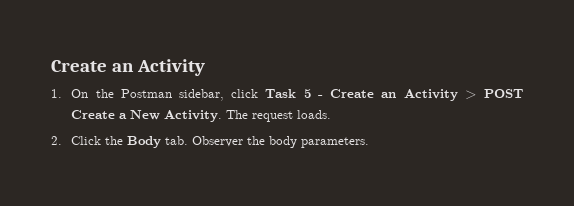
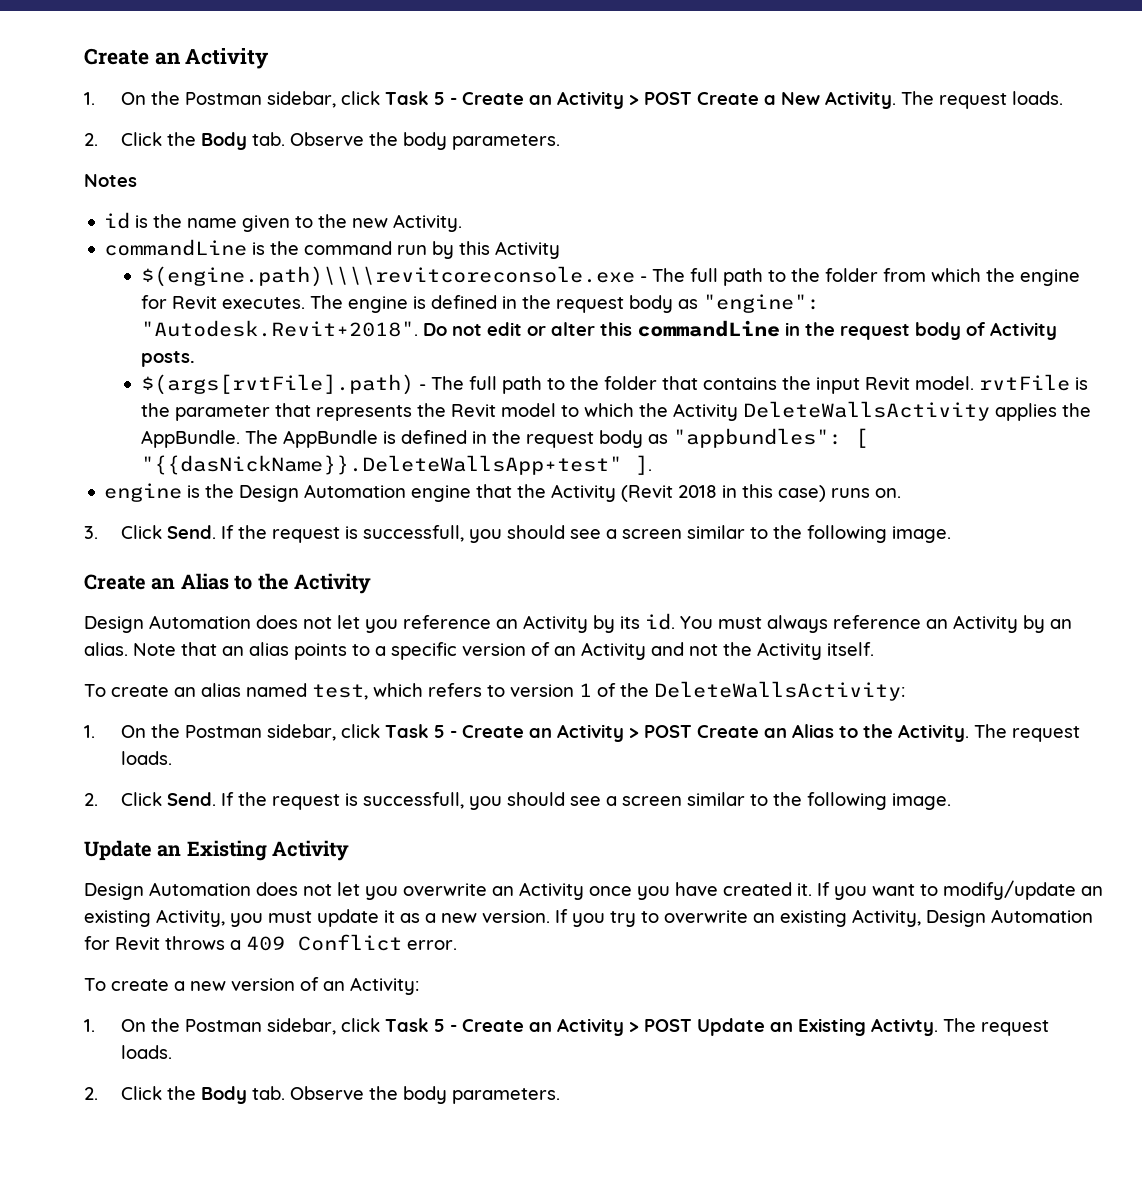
[192,136,370,148] Observer the body parameters. -> [289,132,560,150] [84,174,137,187] [104,212,463,232] [104,239,561,259] [141,266,1081,287] [141,294,821,313] [141,320,1058,340] [141,351,196,367] [141,374,1089,395] [141,401,1092,421] [141,428,869,448] [141,455,653,475] [104,483,902,502] [84,525,951,543] [84,573,371,594] [84,613,1072,633] [84,642,874,660] [84,681,905,701] [84,724,1080,742] [120,751,172,765] [84,792,951,810] [84,840,350,861] [84,880,1103,900] [84,909,1093,927] [84,934,457,951] [84,977,419,995] [84,1018,1049,1036] [120,1045,172,1059] [84,1086,560,1104] Observe the body parameters. // Notes // id is the name given to the new Activity. // commandLine is the command run by this Activity // $(engine.path)\\\\revitcoreconsole.exe - The full path to the folder from which the engine for Revit executes. The engine is defined in the request body as "engine": "Autodesk.Revit+2018". Do not edit or alter this commandLine in the request body of Activity posts. // $(args[rvtFile].path) - The full path to the folder that contains the input Revit model. rvtFile is the parameter that represents the Revit model to which the Activity DeleteWallsActivity applies the AppBundle. The AppBundle is defined in the request body as "appbundles": [ "{{dasNickName}}.DeleteWallsApp+test" ]. // engine is the Design Automation engine that the Activity (Revit 2018 in this case) runs on. // 3. Click Send. If the request is successfull, you should see a screen similar to the following image. // Create an Alias to the Activity // Design Automation does not let you reference an Activity by its id. You must always reference an Activity by an alias. Note that an alias points to a specific version of an Activity and not the Activity itself. // To create an alias named test, which refers to version 1 of the DeleteWallsActivity: // 1. On the Postman sidebar, click Task 5 - Create an Activity > POST Create an Alias to the Activity. The request loads. // 2. Click Send. If the request is successfull, you should see a screen similar to the following image. // Update an Existing Activity // Design Automation does not let you overwrite an Activity once you have created it. If you want to modify/update an existing Activity, you must update it as a new version. If you try to overwrite an existing Activity, Design Automation for Revit throws a 409 Conflict error. // To create a new version of an Activity: // 1. On the Postman sidebar, click Task 5 - Create an Activity > POST Update an Existing Activty. The request loads. // 2. Click the Body tab. Observe the body parameters.

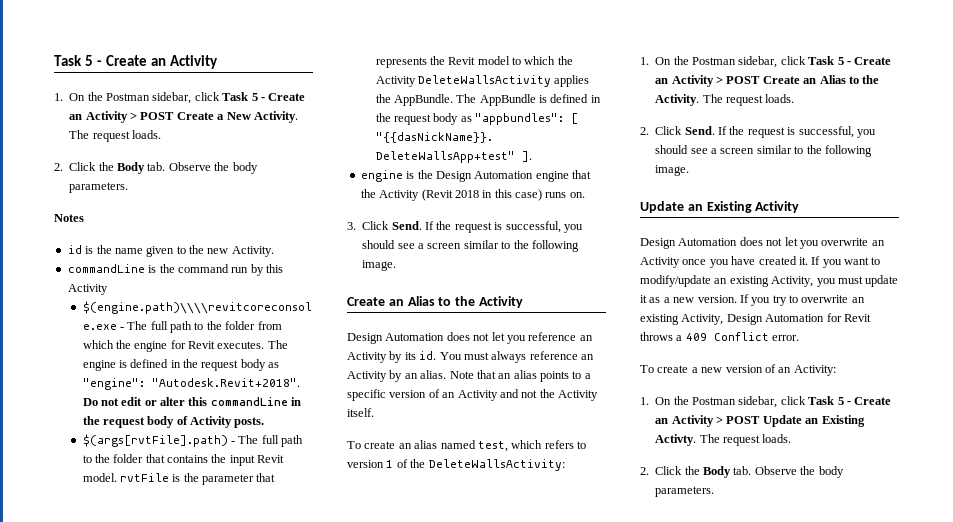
(84, 56) none -> [54,55,102,66] Task 5 -
[362,525,464,542] successfull, -> [505,221,561,233] successful,
[362,792,464,809] successfull, -> [798,126,854,138] successful,

